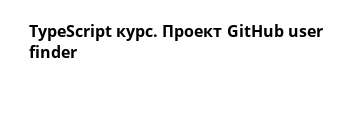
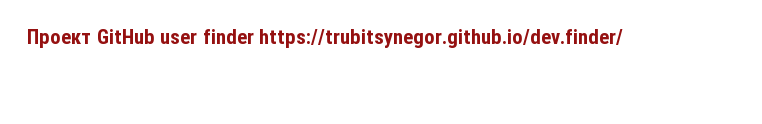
[29,24,159,41] TypeScript курс. -> (27, 38) none
(77, 51) none -> [259,29,624,48] https://trubitsynegor.github.io/dev.finder/

